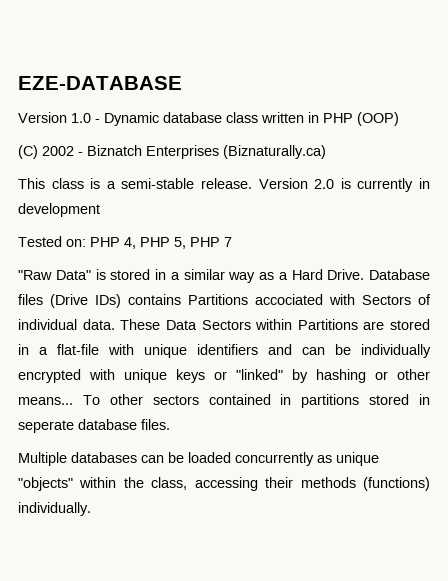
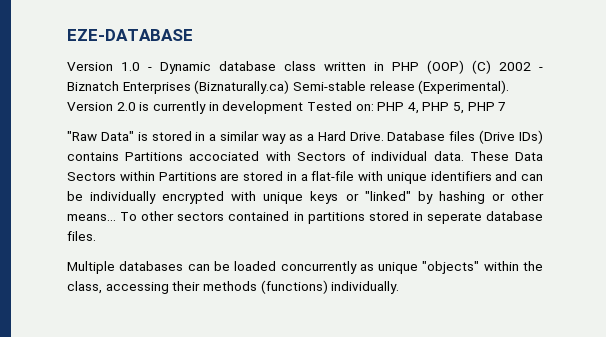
(399, 119) // -> (464, 67) none
[18,178,252,189] // This class is a semi-stable release. -> [292,80,510,94] Semi-stable release (Experimental).
(100, 210) // -> (304, 107) none

